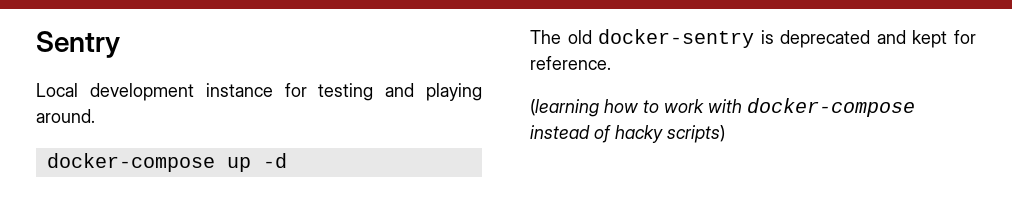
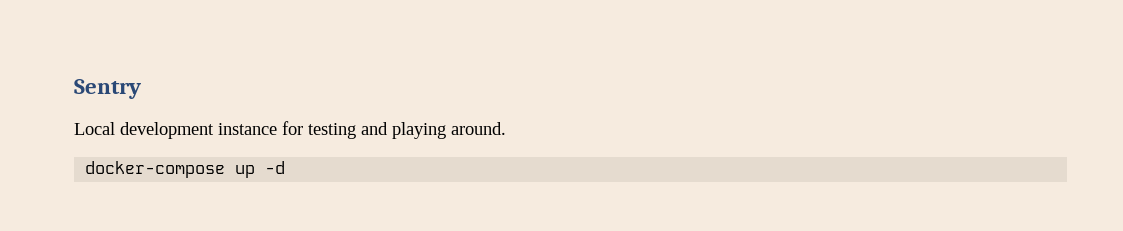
[530,29,976,48] [530,56,611,70] [530,98,915,117] [530,125,725,143] // The old docker-sentry is deprecated and kept for reference. // (learning how to work with docker-compose instead of hacky scripts) -> (286, 167) none

